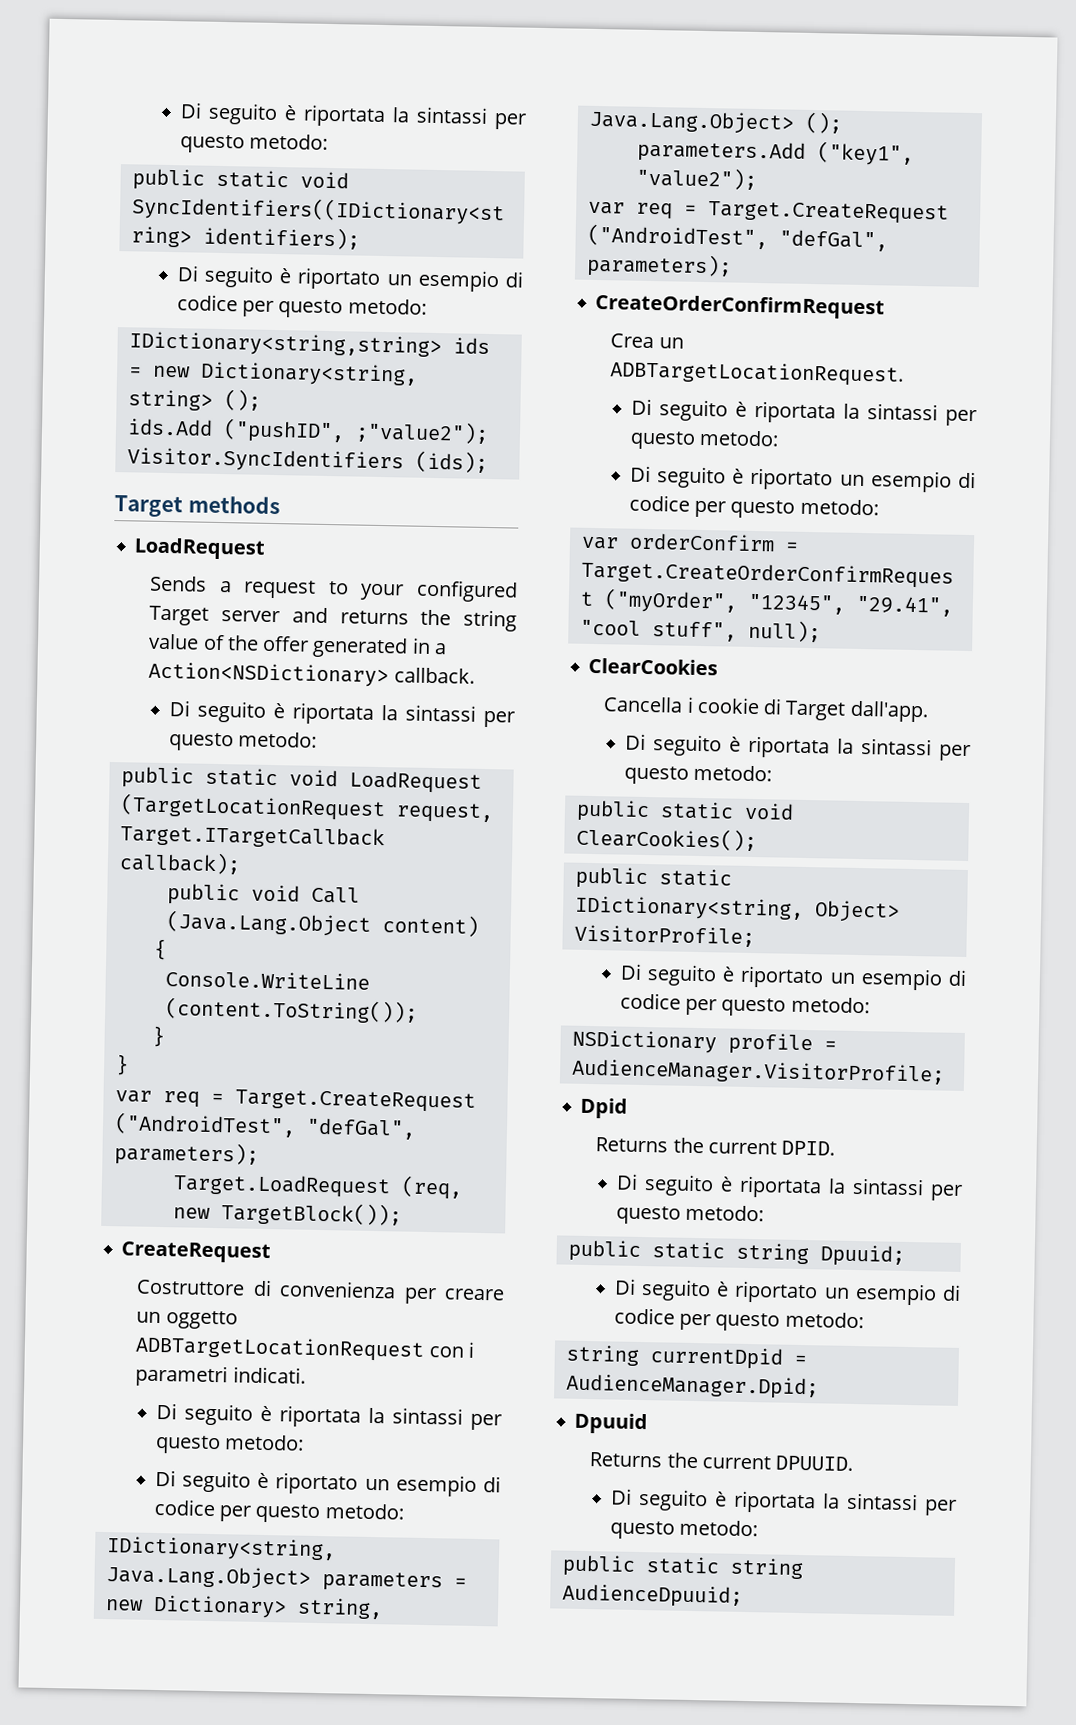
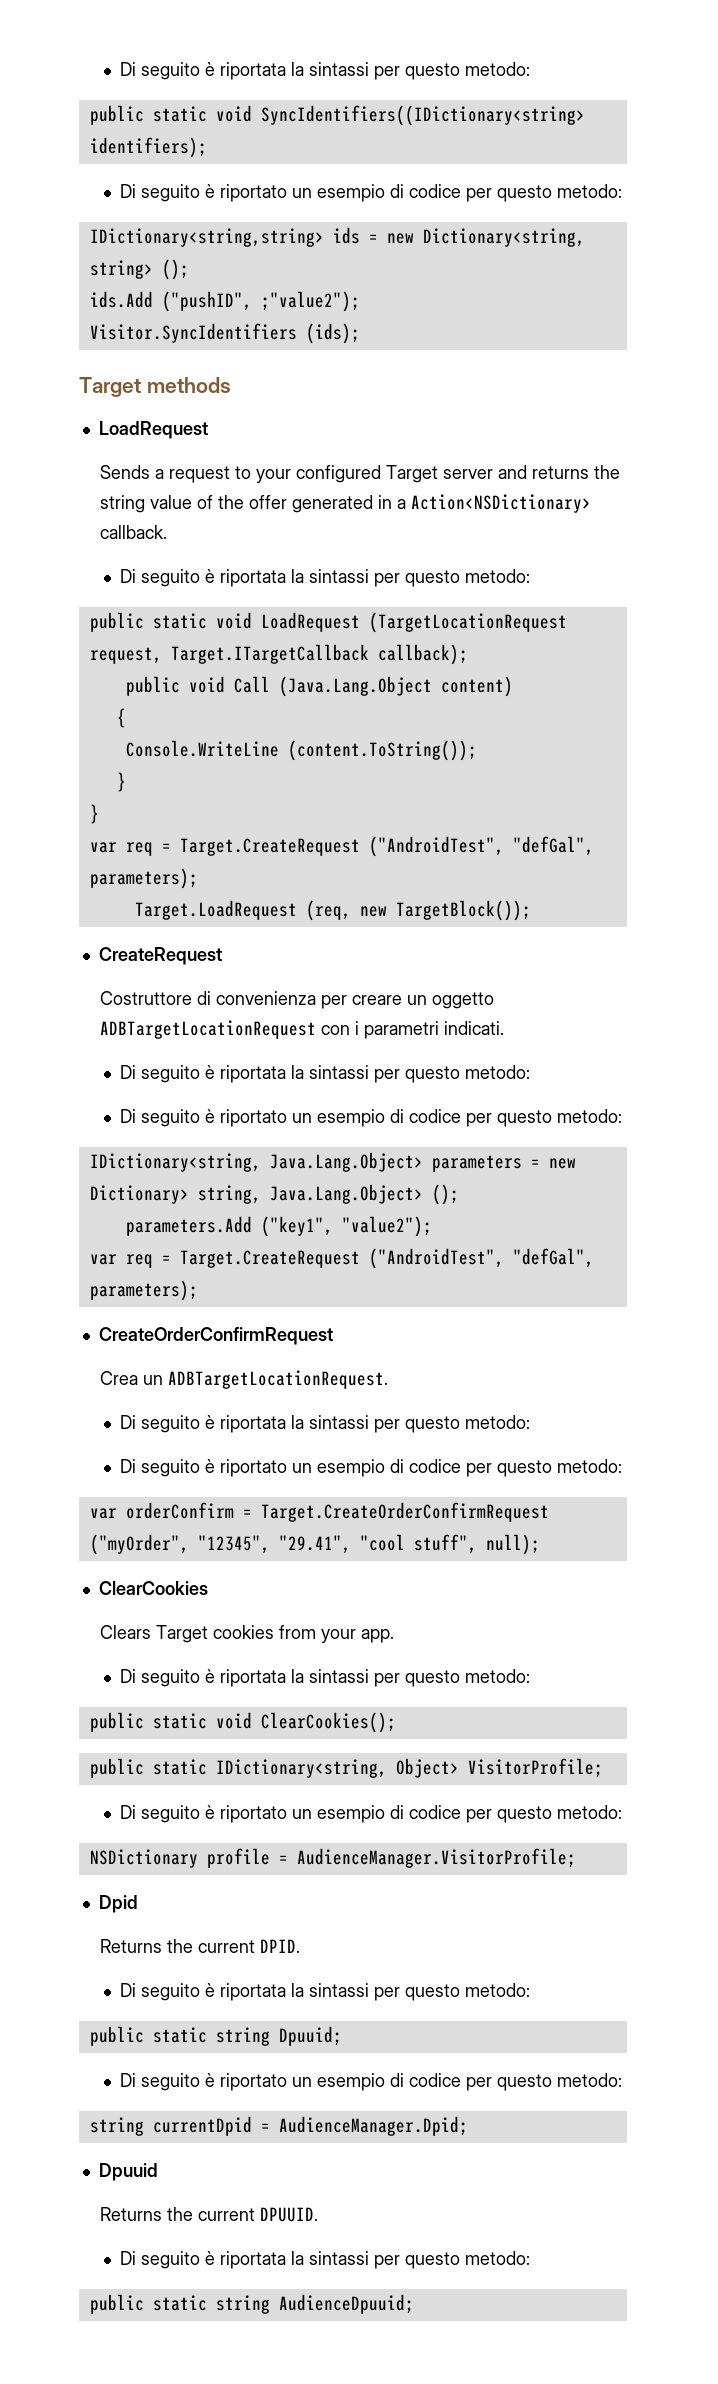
[603,696,929,723] Cancella i cookie di Target dall'app. -> [99,1625,394,1643] Clears Target cookies from your app.

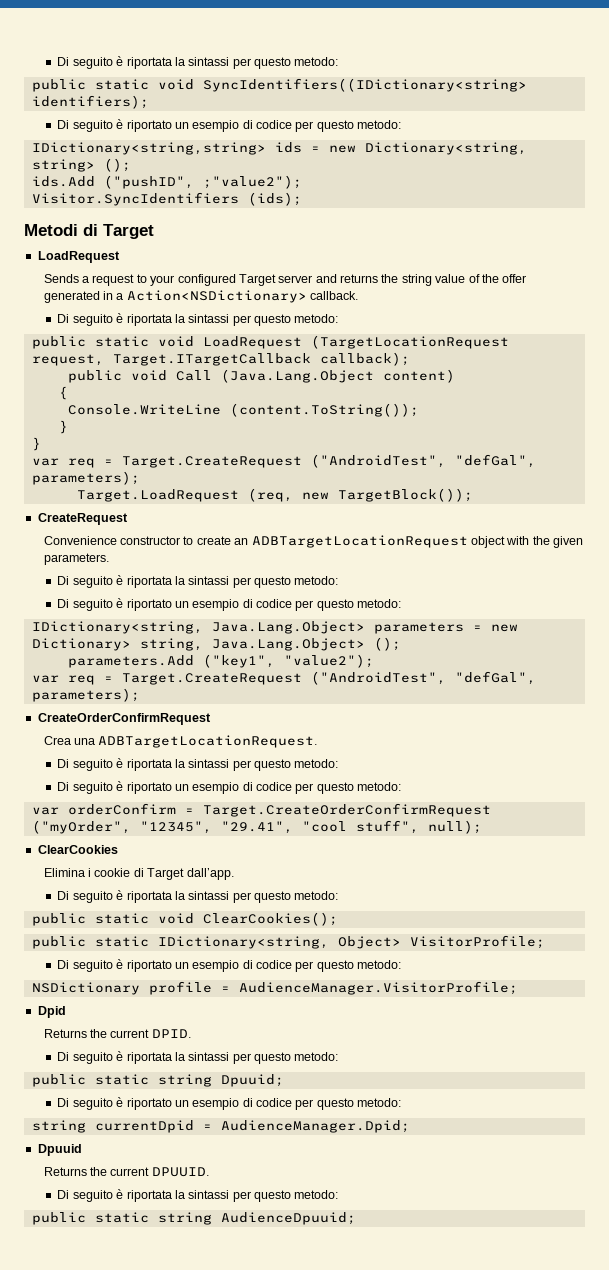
[79,377,231,397] Target methods -> [24,224,154,239] Metodi di Target
[99,991,494,1009] [99,1020,504,1039] Costruttore di convenienza per creare un oggetto ADBTargetLocationRequest con i parametri indicati. -> [43,535,584,548] [43,553,109,565] Convenience constructor to create an ADBTargetLocationRequest object with the given parameters.
[142,1375,163,1385] un -> [74,738,96,745] una
[99,1625,394,1643] Clears Target cookies from your app. -> [43,868,234,880] Elimina i cookie di Target dall’app.

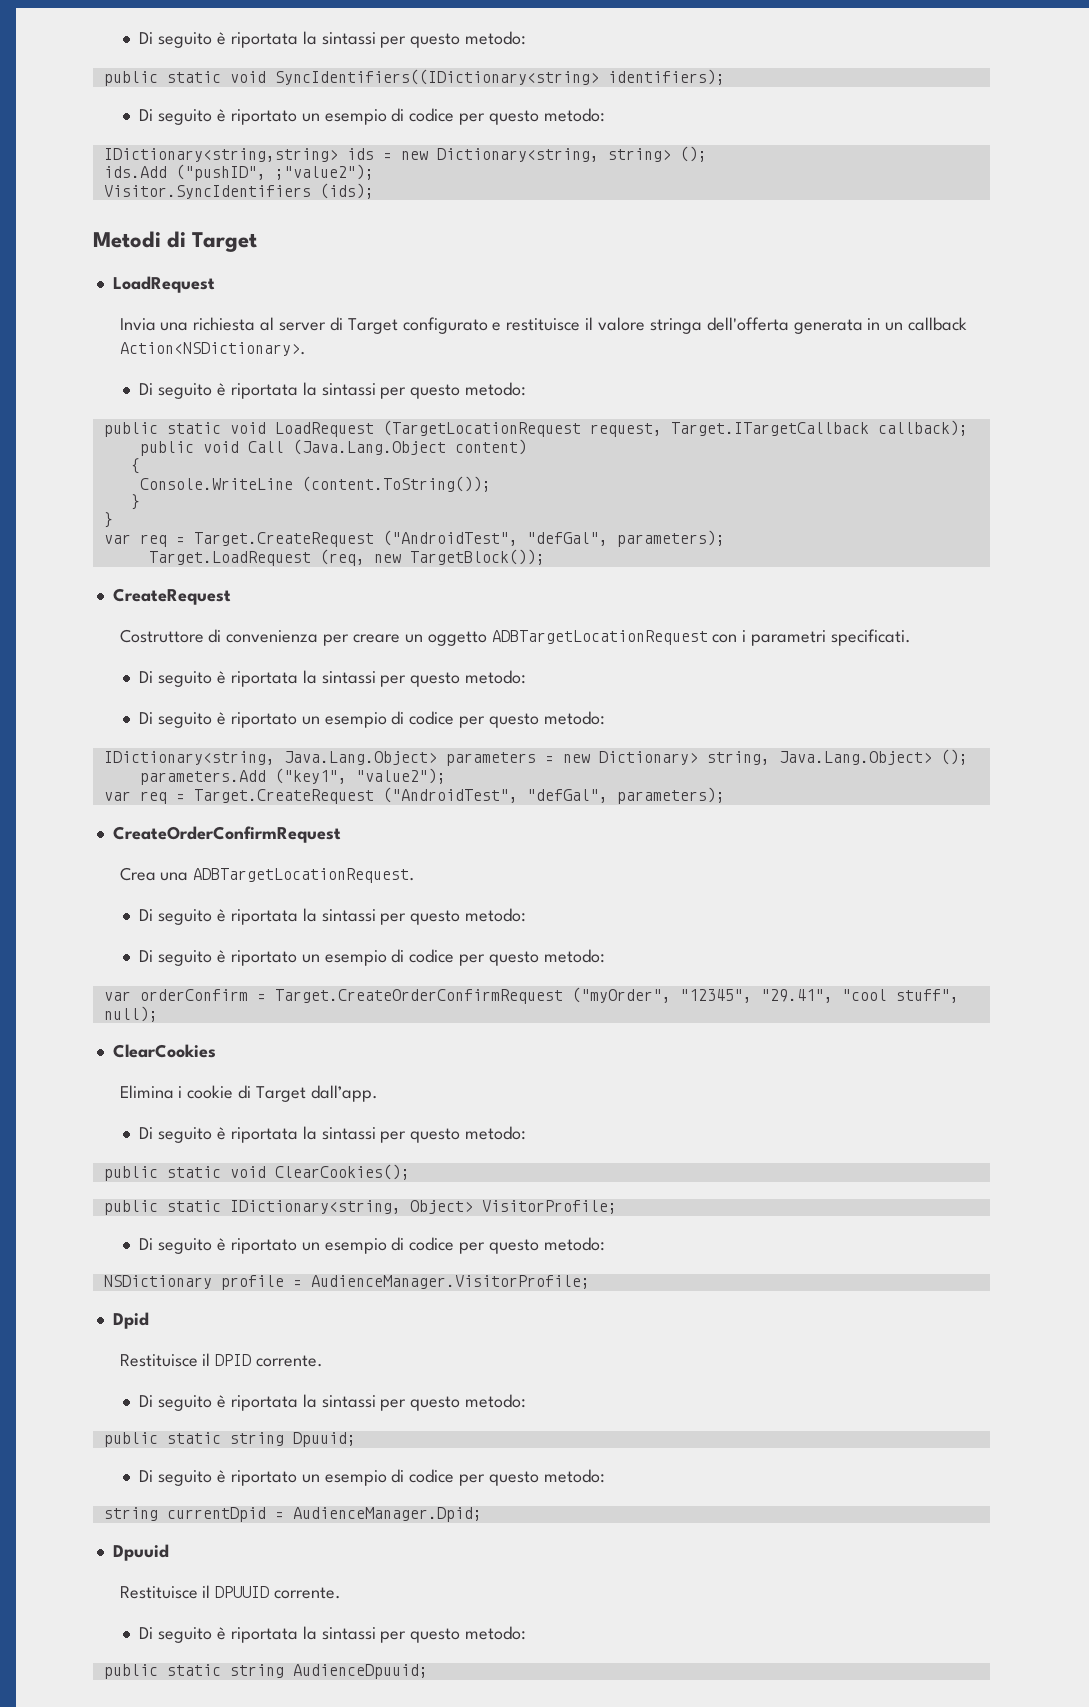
[43,274,527,286] [43,290,359,303] Sends a request to your configured Target server and returns the string value of the offer generated in a Action<NSDictionary> callback. -> [119,317,968,334] [119,342,306,356] Invia una richiesta al server di Target configurato e restituisce il valore stringa dell'offerta generata in un callback Action<NSDictionary>.
[43,535,584,548] [43,553,109,565] Convenience constructor to create an ADBTargetLocationRequest object with the given parameters. -> [119,629,911,646] Costruttore di convenienza per creare un oggetto ADBTargetLocationRequest con i parametri specificati.
[43,1029,191,1038] Returns the current DPID. -> [119,1353,324,1367] Restituisce il DPID corrente.
[43,1167,209,1177] Returns the current DPUUID. -> [119,1585,342,1599] Restituisce il DPUUID corrente.

